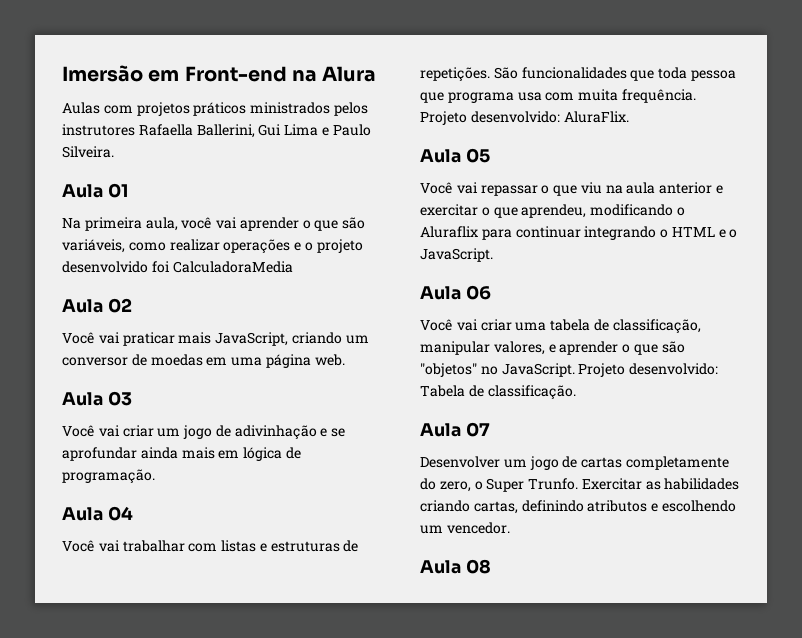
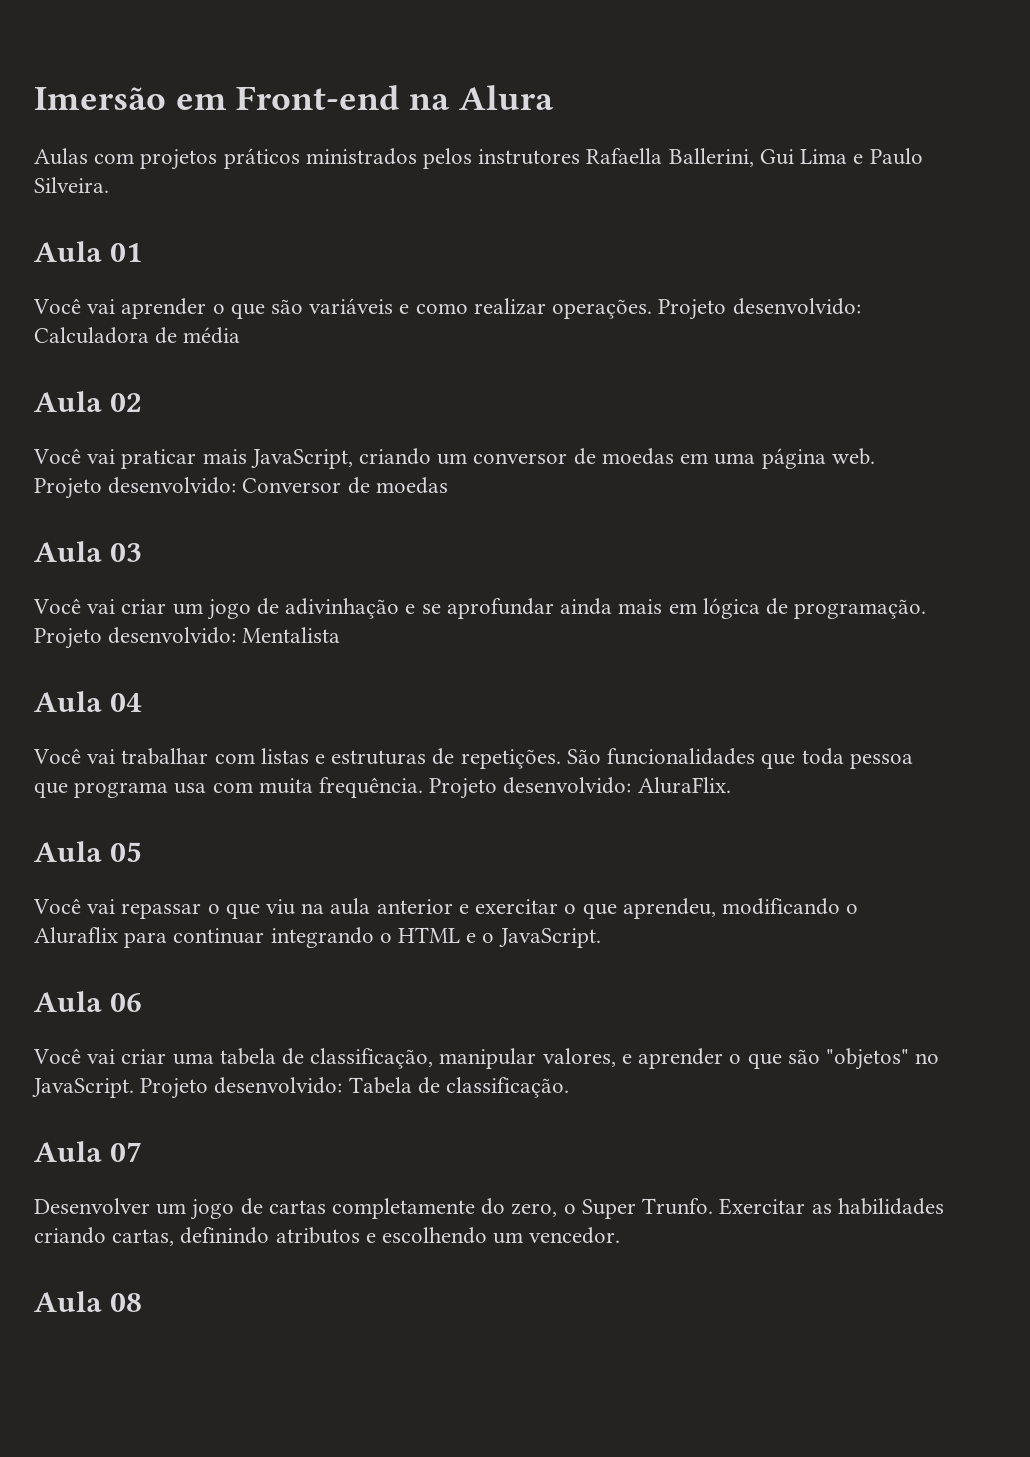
[62,217,213,231] Na primeira aula, você -> [33,298,81,314] Você
[62,239,363,254] [62,261,293,273] variáveis, como realizar operações e o projeto desenvolvido foi CalculadoraMedia -> [309,298,861,320] [34,327,241,344] variáveis e como realizar operações. Projeto desenvolvido: Calculadora de média
(345, 360) none -> [34,477,448,499] Projeto desenvolvido: Conversor de moedas
(155, 476) none -> [34,627,341,649] Projeto desenvolvido: Mentalista

